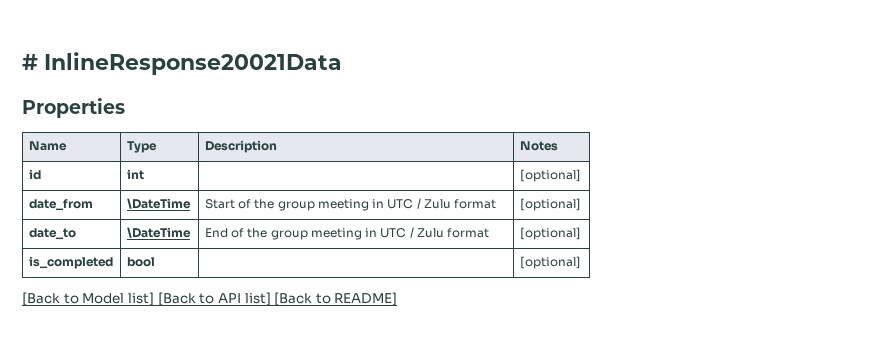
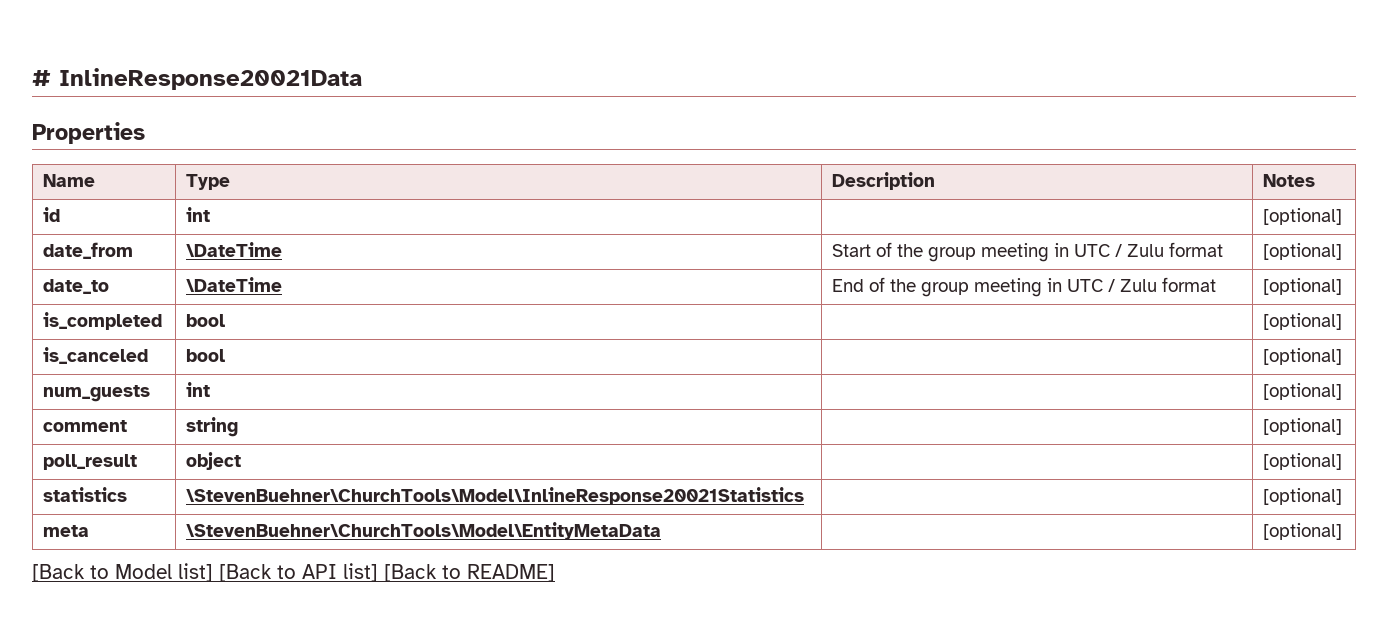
(581, 262) none -> [42,347,148,364] [185,349,225,362] [1262,348,1342,365] [42,385,150,402] [185,382,210,397] [1262,383,1342,400] [42,420,127,432] [185,417,238,437] [1262,418,1342,435] [42,454,137,470] [185,452,241,470] [1262,453,1342,470] [42,487,127,502] [185,487,804,505] [1262,488,1342,505] [42,525,89,537] [185,522,661,540] [1262,523,1342,540] // is_canceled | bool | | [optional] // num_guests | int | | [optional] // comment | string | | [optional] // poll_result | object | | [optional] // statistics | \StevenBuehner\ChurchTools\Model\InlineResponse20021Statistics | | [optional] // meta | \StevenBuehner\ChurchTools\Model\EntityMetaData | | [optional]

